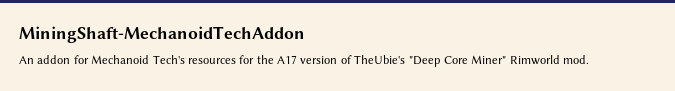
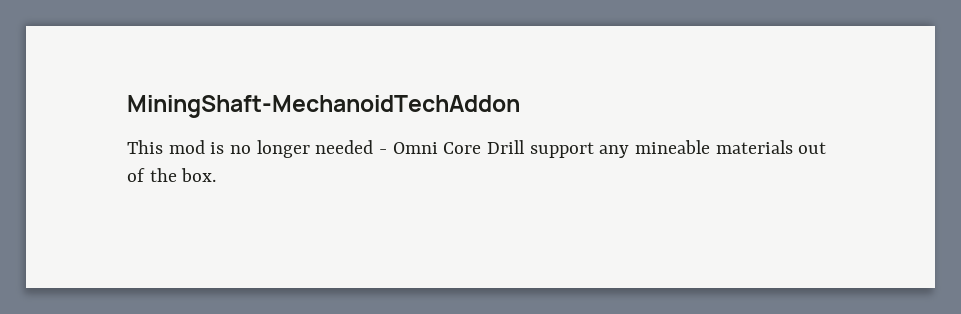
[19,55,589,67] An addon for Mechanoid Tech's resources for the A17 version of TheUbie's "Deep Core Miner" Rimworld mod. -> [127,140,827,158] [127,168,217,182] This mod is no longer needed - Omni Core Drill support any mineable materials out of the box.

